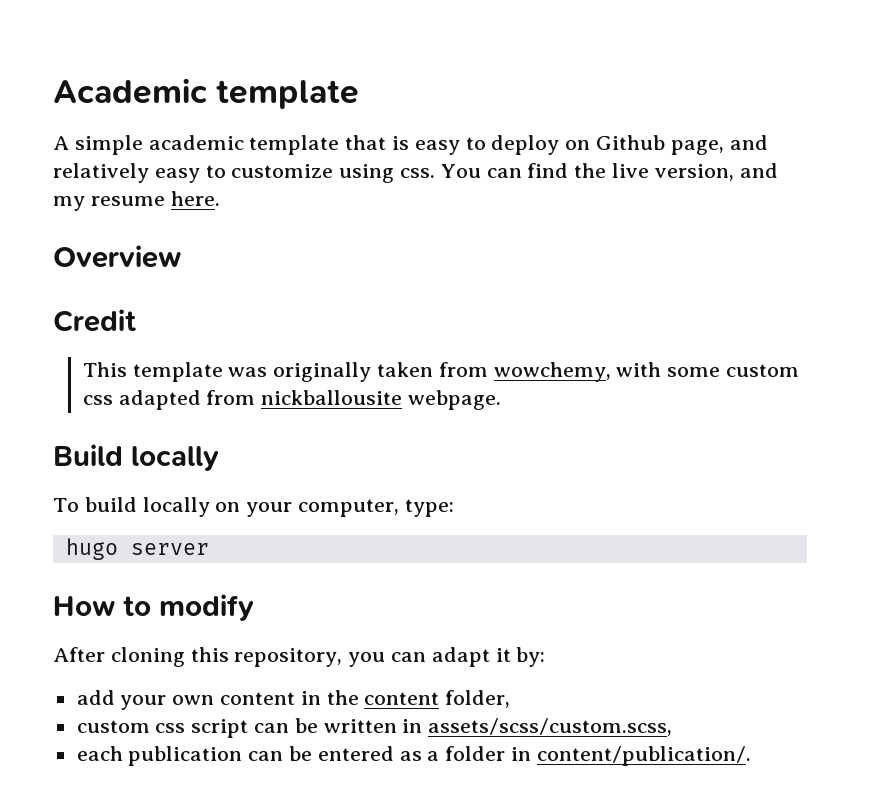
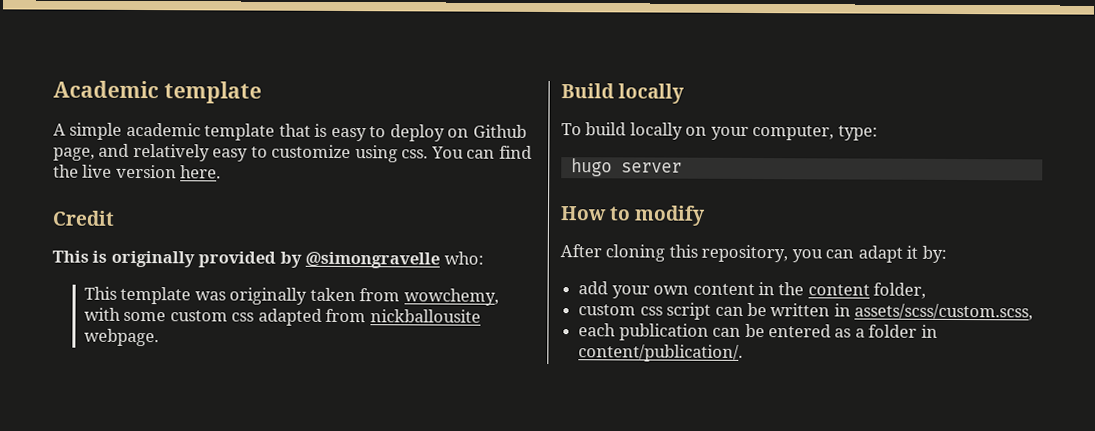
[654,163,778,181] [53,191,220,211] [53,245,181,268] [53,309,136,332] version, and my resume here. // Overview // Credit -> [115,164,222,179] [52,210,115,226] [52,250,484,269] version here. // Credit // This is originally provided by @simongravelle who:

